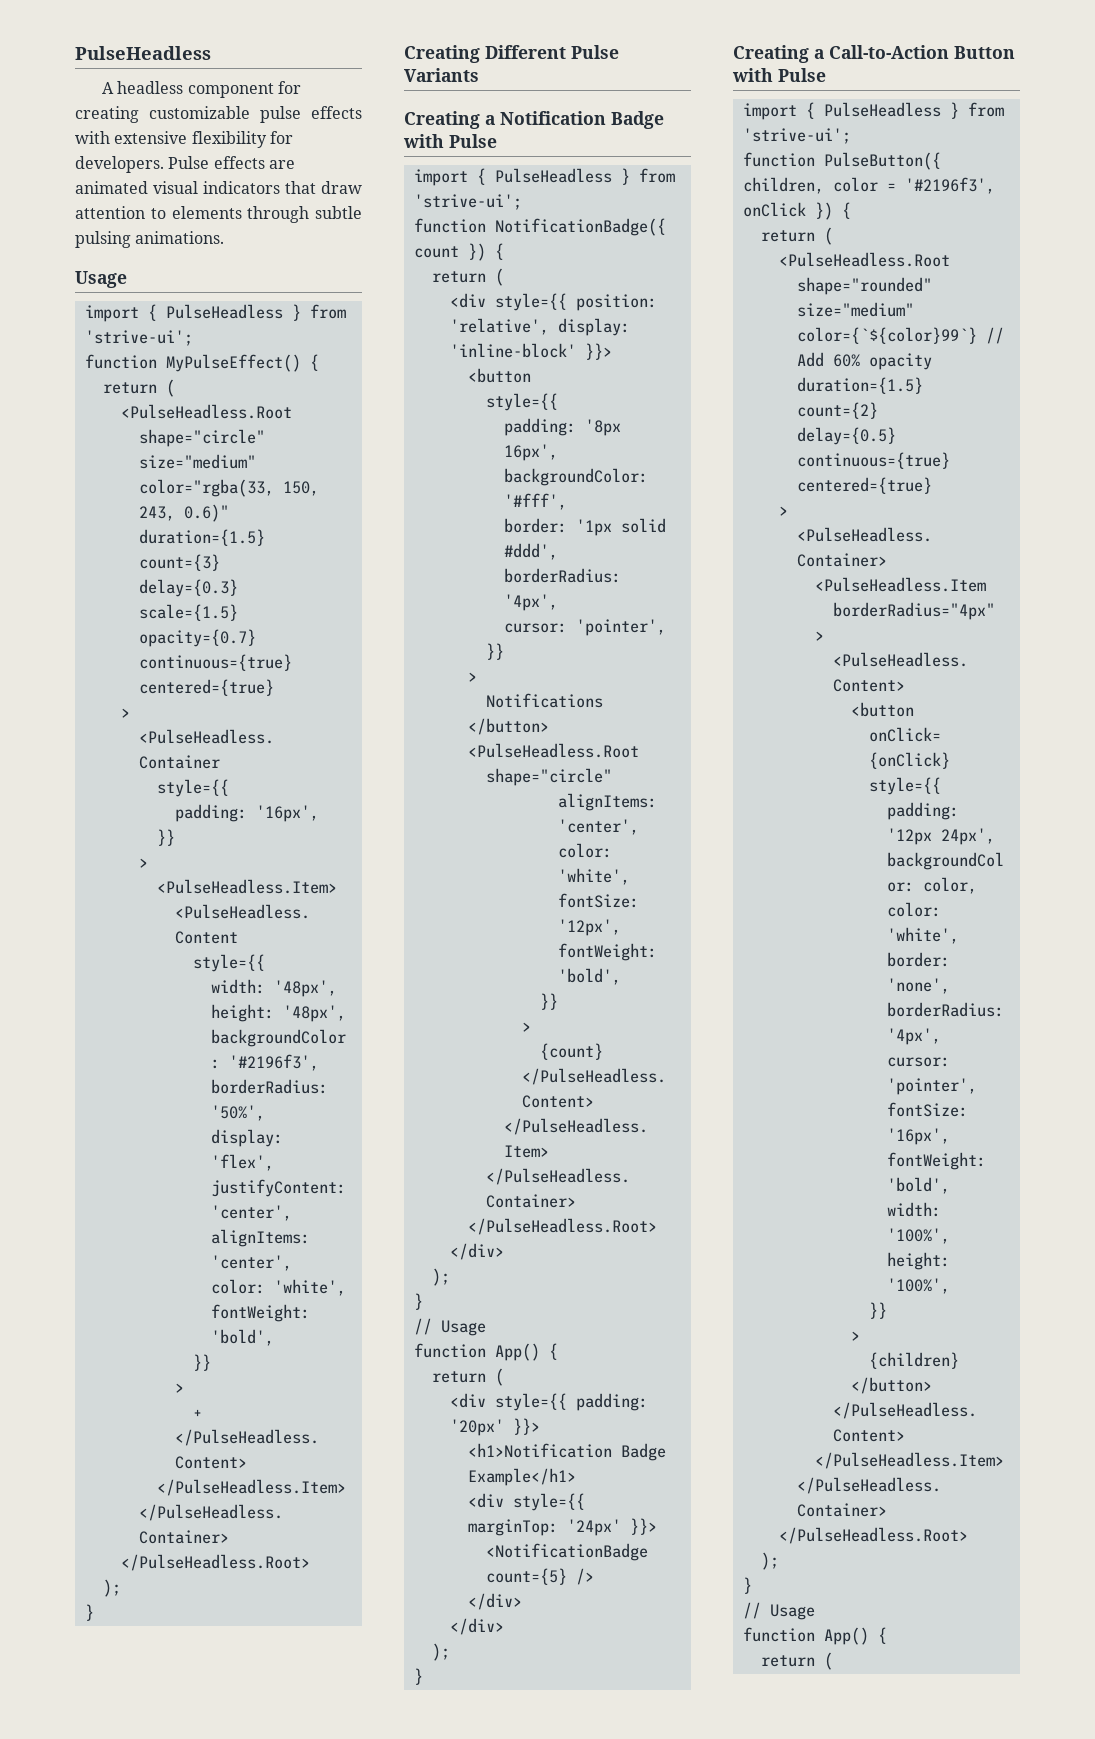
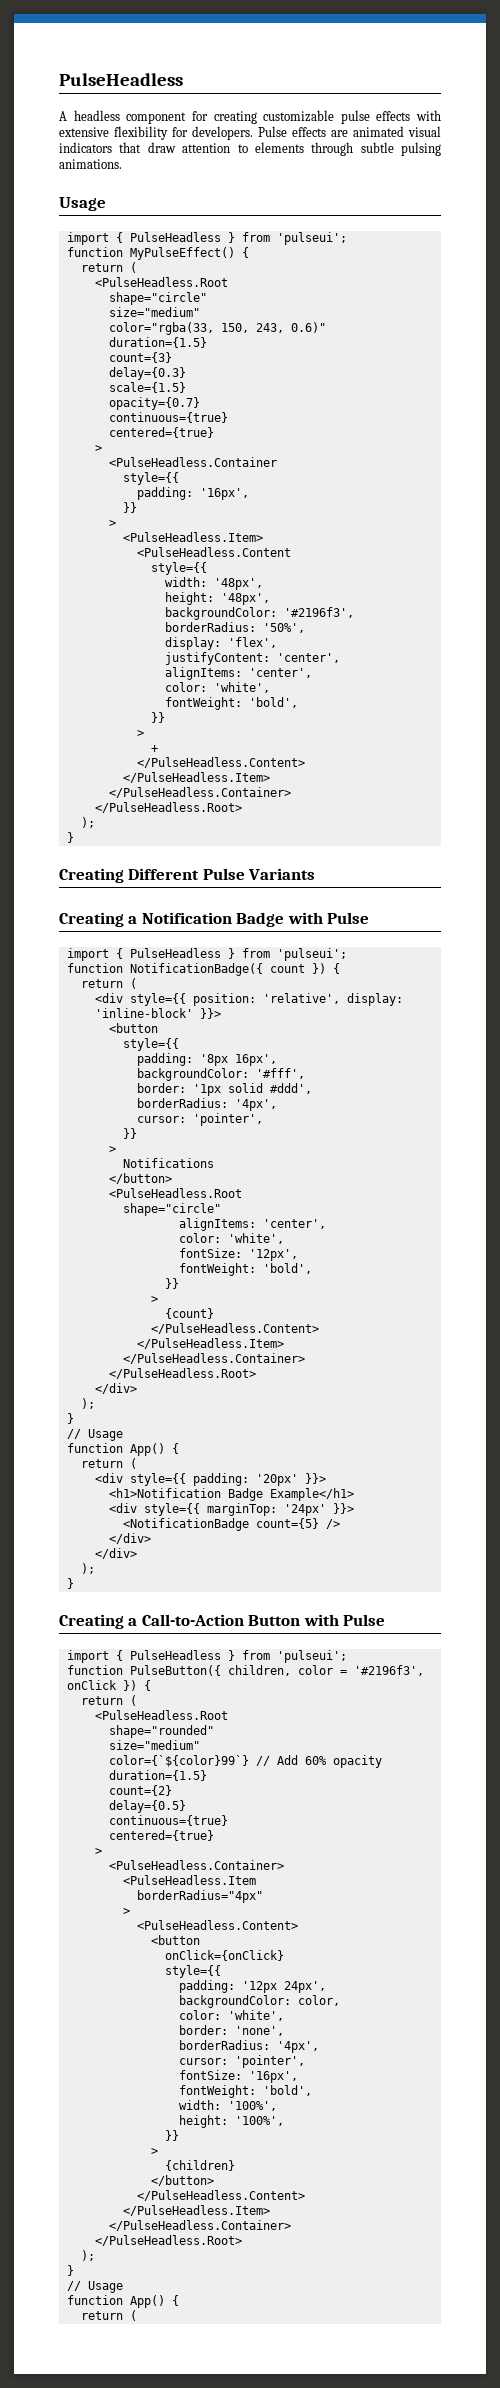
[84,330,193,346] 'strive-ui'; -> [276,232,347,245] 'pulseui';
[413,194,522,210] 'strive-ui'; -> [276,948,347,961] 'pulseui';
[742,128,851,144] 'strive-ui'; -> [276,1650,347,1663] 'pulseui';

